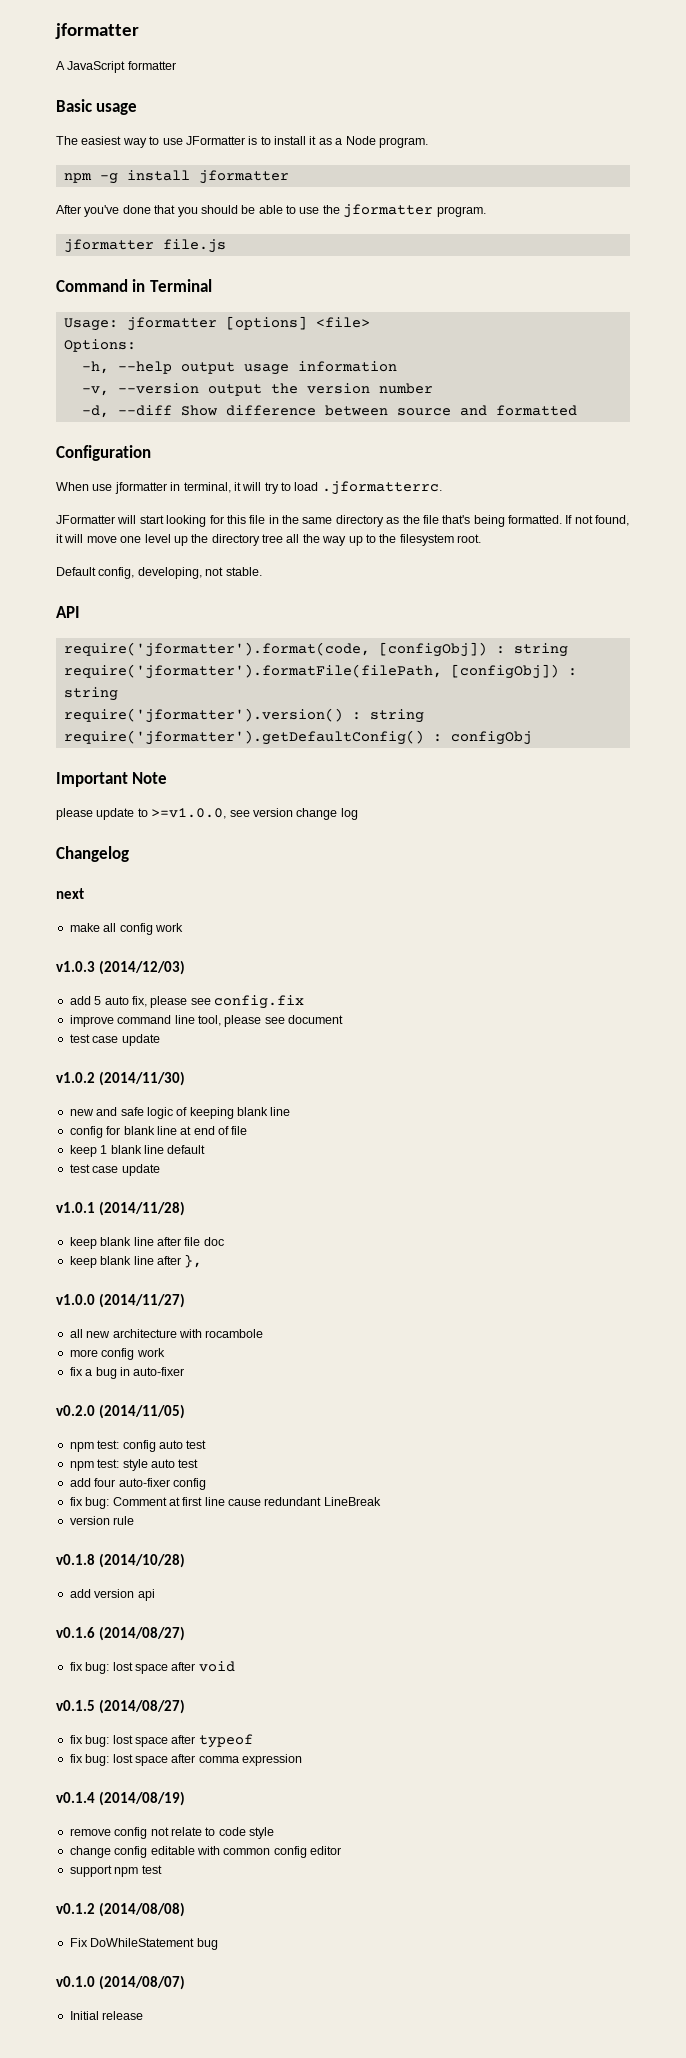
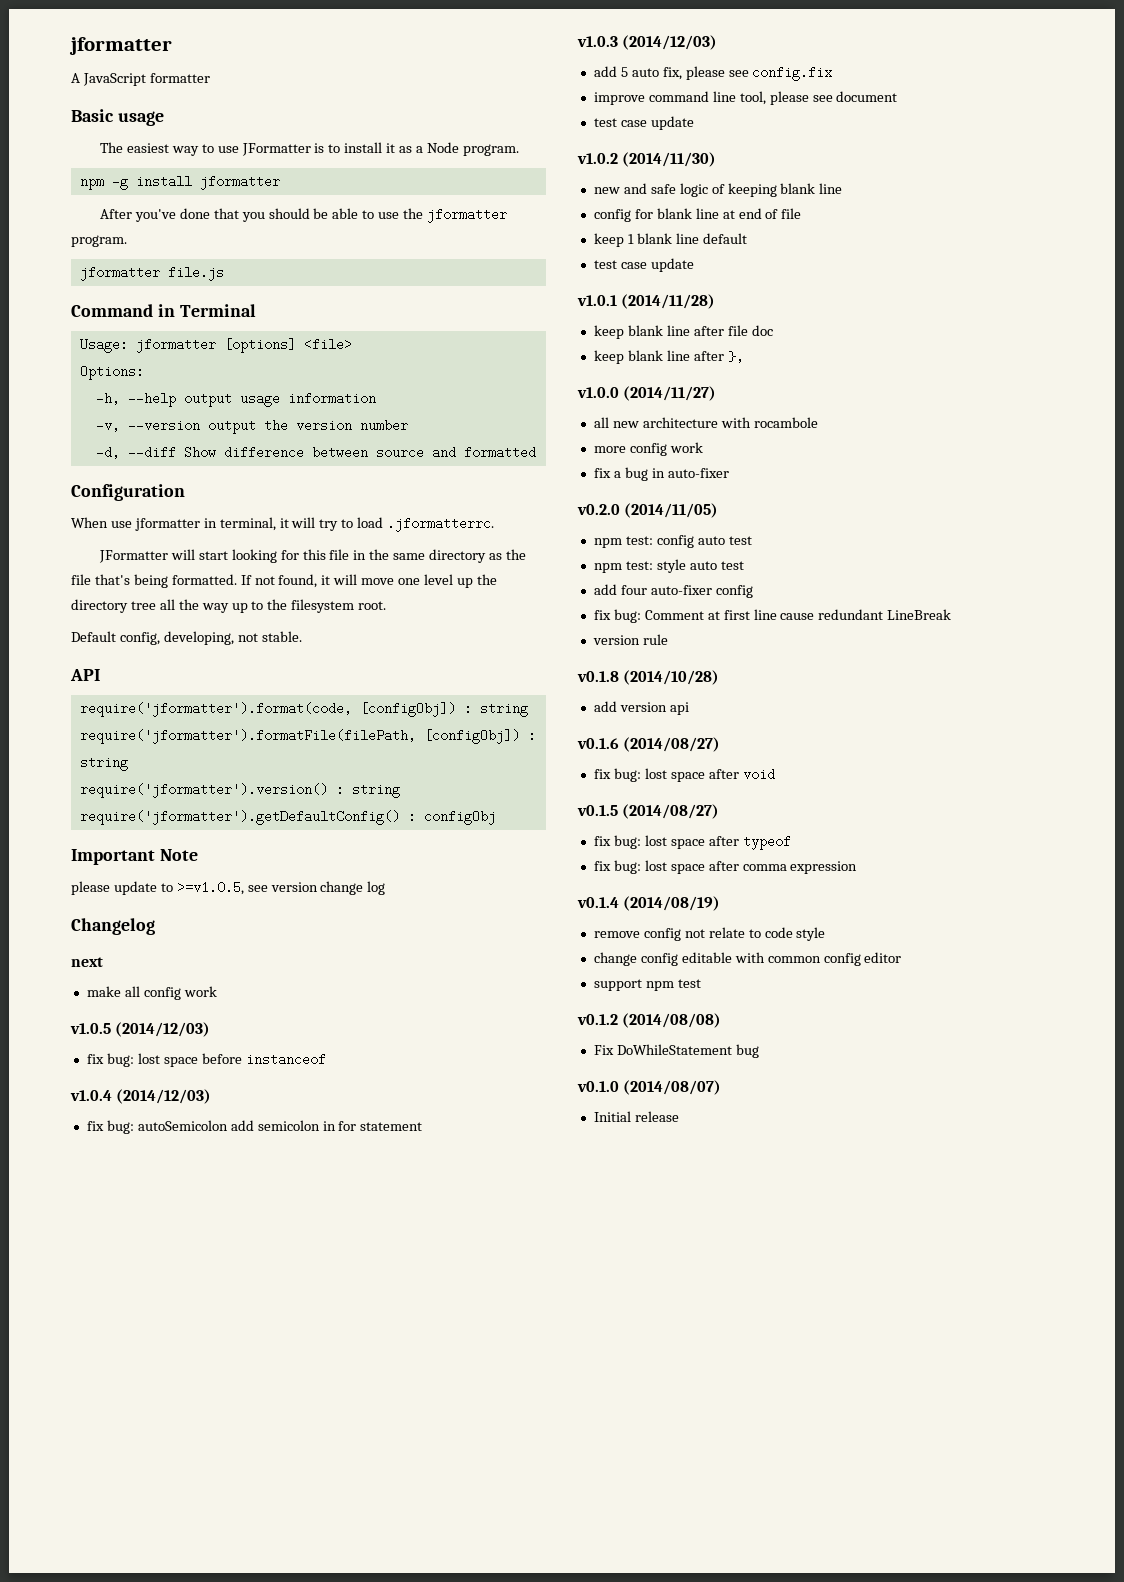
[151,808,227,819] >=v1.0.0, -> [176,881,244,895] >=v1.0.5,
(183, 927) none -> [70,1022,211,1037] [86,1053,326,1067] [70,1089,212,1104] [86,1120,423,1134] // v1.0.5 (2014/12/03) // fix bug: lost space before instanceof // v1.0.4 (2014/12/03) // fix bug: autoSemicolon add semicolon in for statement

